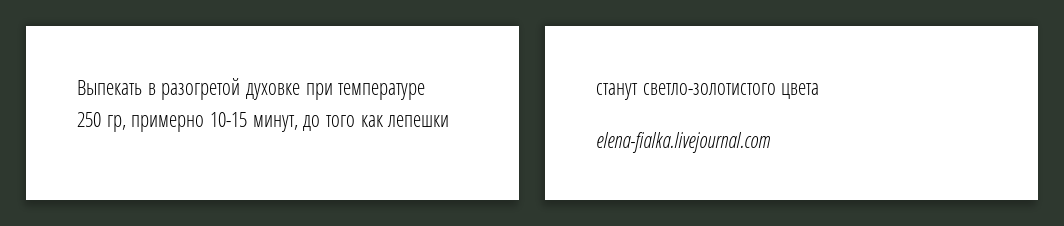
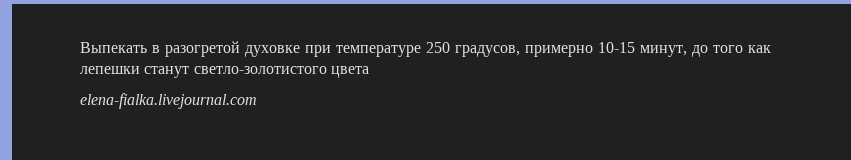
[106,115,126,132] гр, -> [455,45,520,57] градусов,

